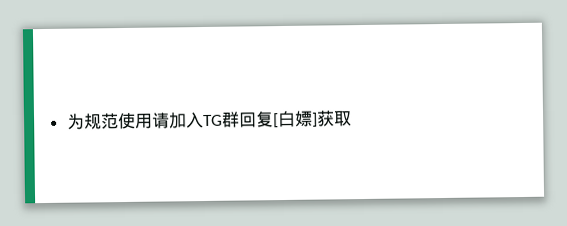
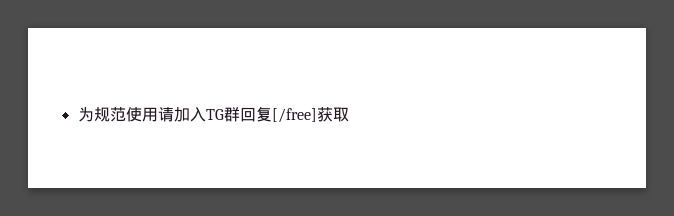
[272,110,318,129] [白嫖] -> [271,108,317,123] [/free]

